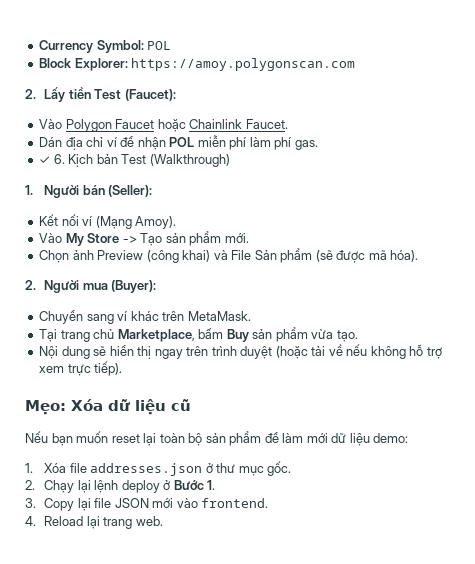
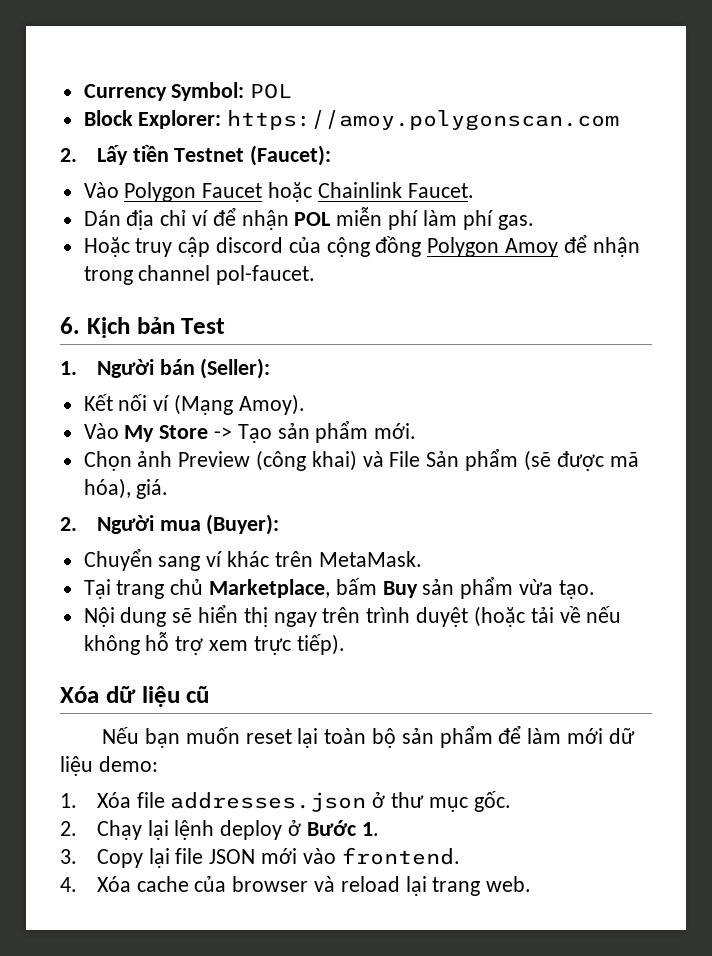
[94,89,122,100] Test -> [174,148,245,162] Testnet
[39,156,51,164] ✓ -> [83,235,640,257] [83,265,316,285] Hoặc truy cập discord của cộng đồng Polygon Amoy để nhận trong channel pol-faucet. //
[149,154,230,167] (Walkthrough) -> (226, 326) none
[390,250,419,262] hóa). -> [83,478,169,499] hóa), giá.
[25,400,66,415] Mẹo: -> (345, 644) none
[44,516,84,526] Reload -> [96,876,400,892] Xóa cache của browser và reload

